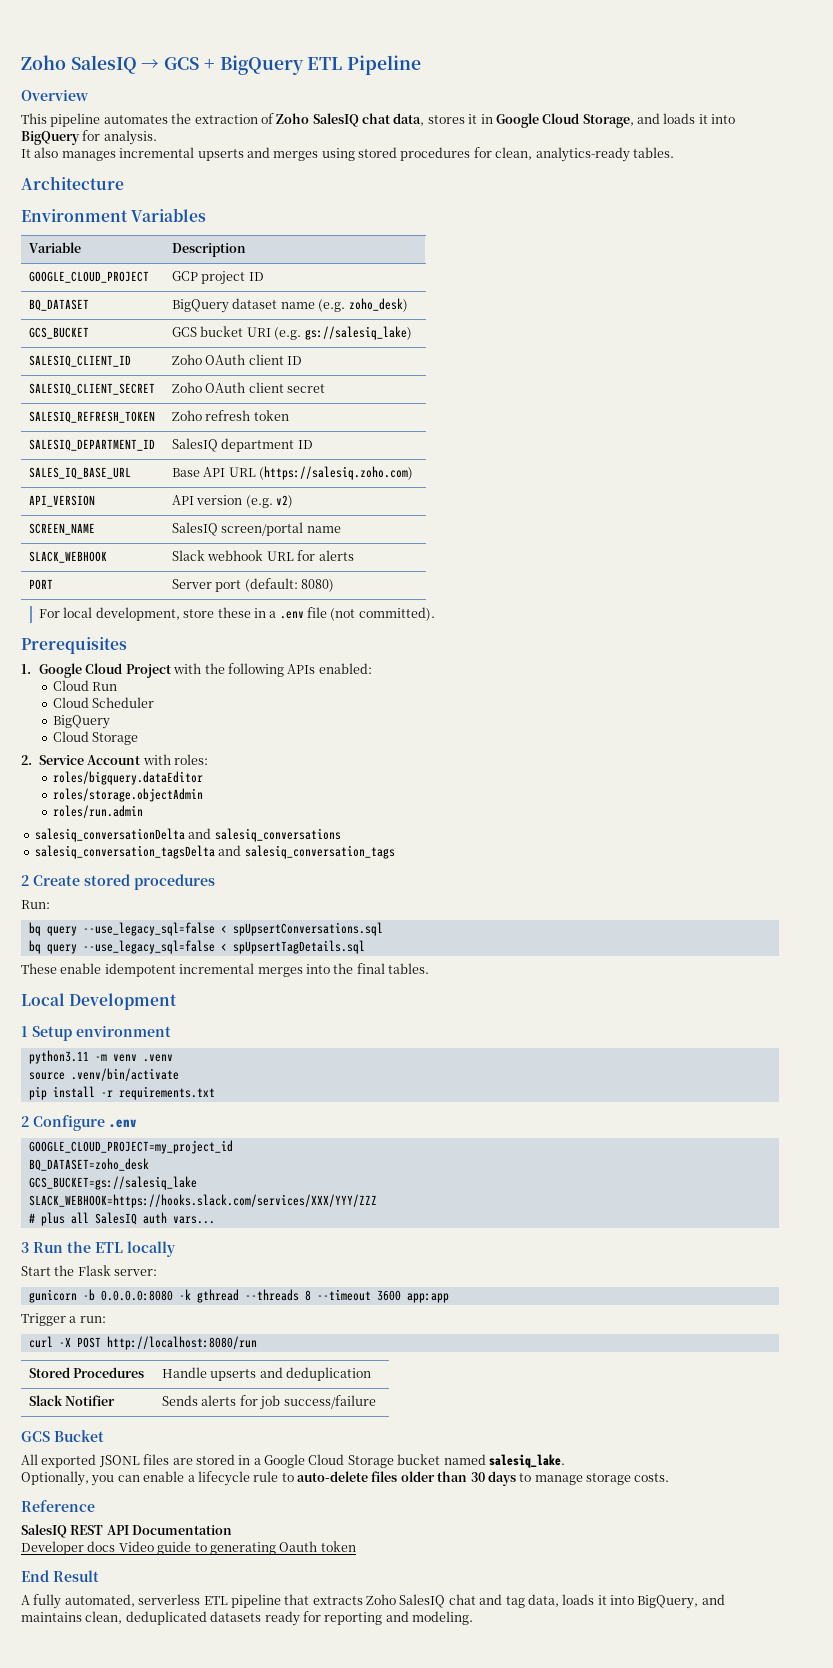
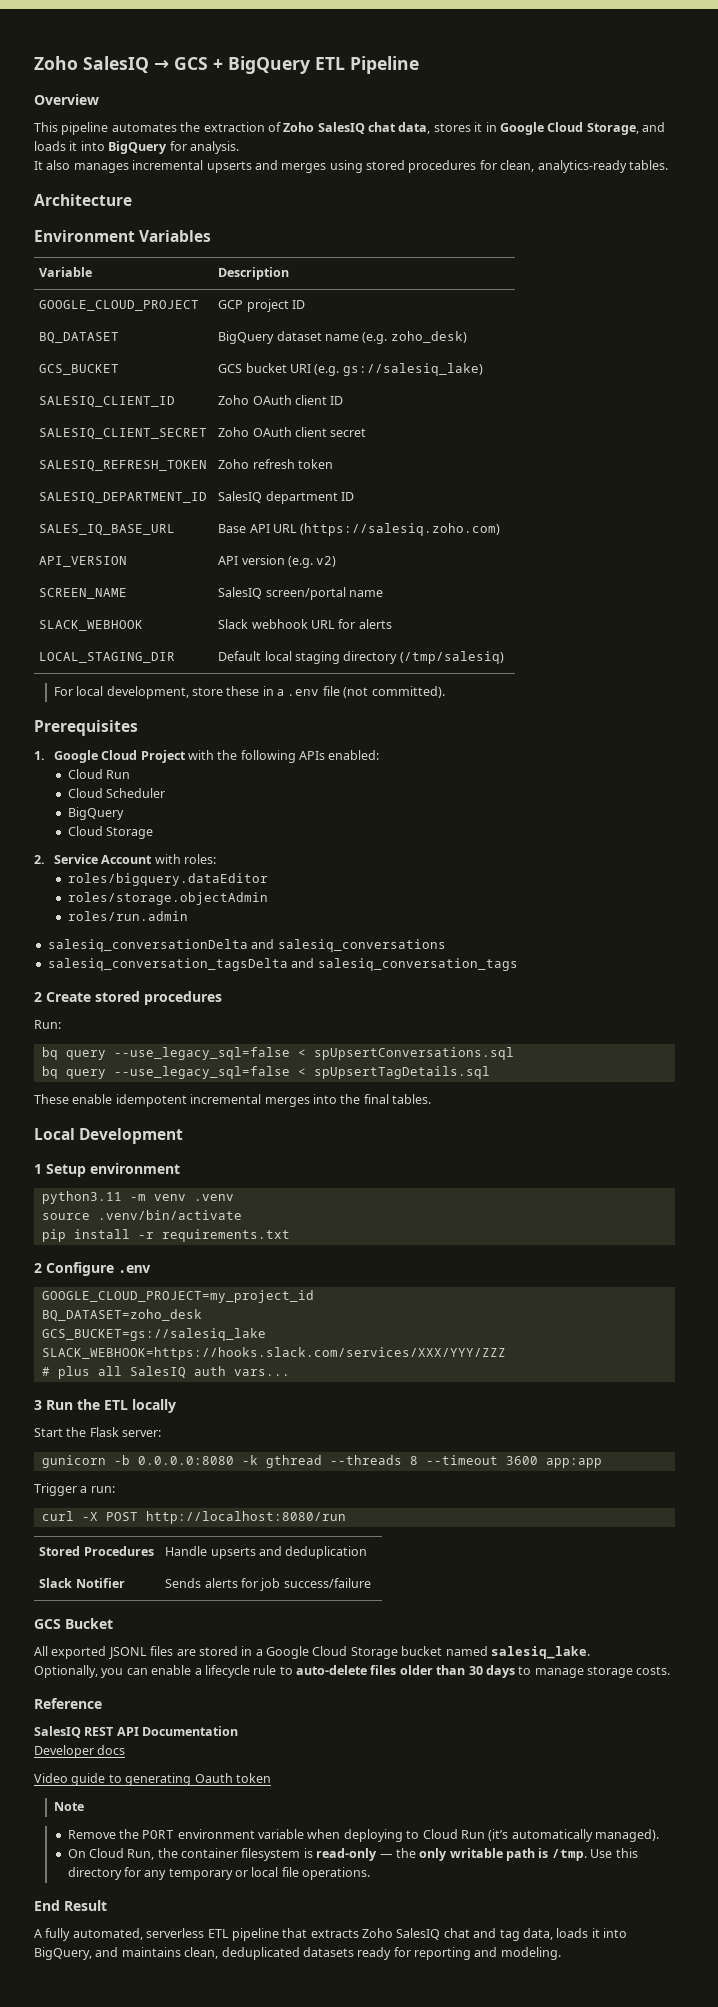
[29,579,54,590] [172,578,335,592] PORT | Server port (default: 8080) -> [39,652,176,663] [218,651,504,664] LOCAL_STAGING_DIR | Default local staging directory (/tmp/salesiq)
(116, 1546) none -> (126, 1750) //
(356, 1546) none -> [53,1802,84,1811] [67,1829,660,1842] [67,1848,638,1861] [67,1867,371,1880] // Note // Remove the PORT environment variable when deploying to Cloud Run (it’s automatically managed). // On Cloud Run, the container filesystem is read-only — the only writable path is /tmp. Use this directory for any temporary or local file operations.

